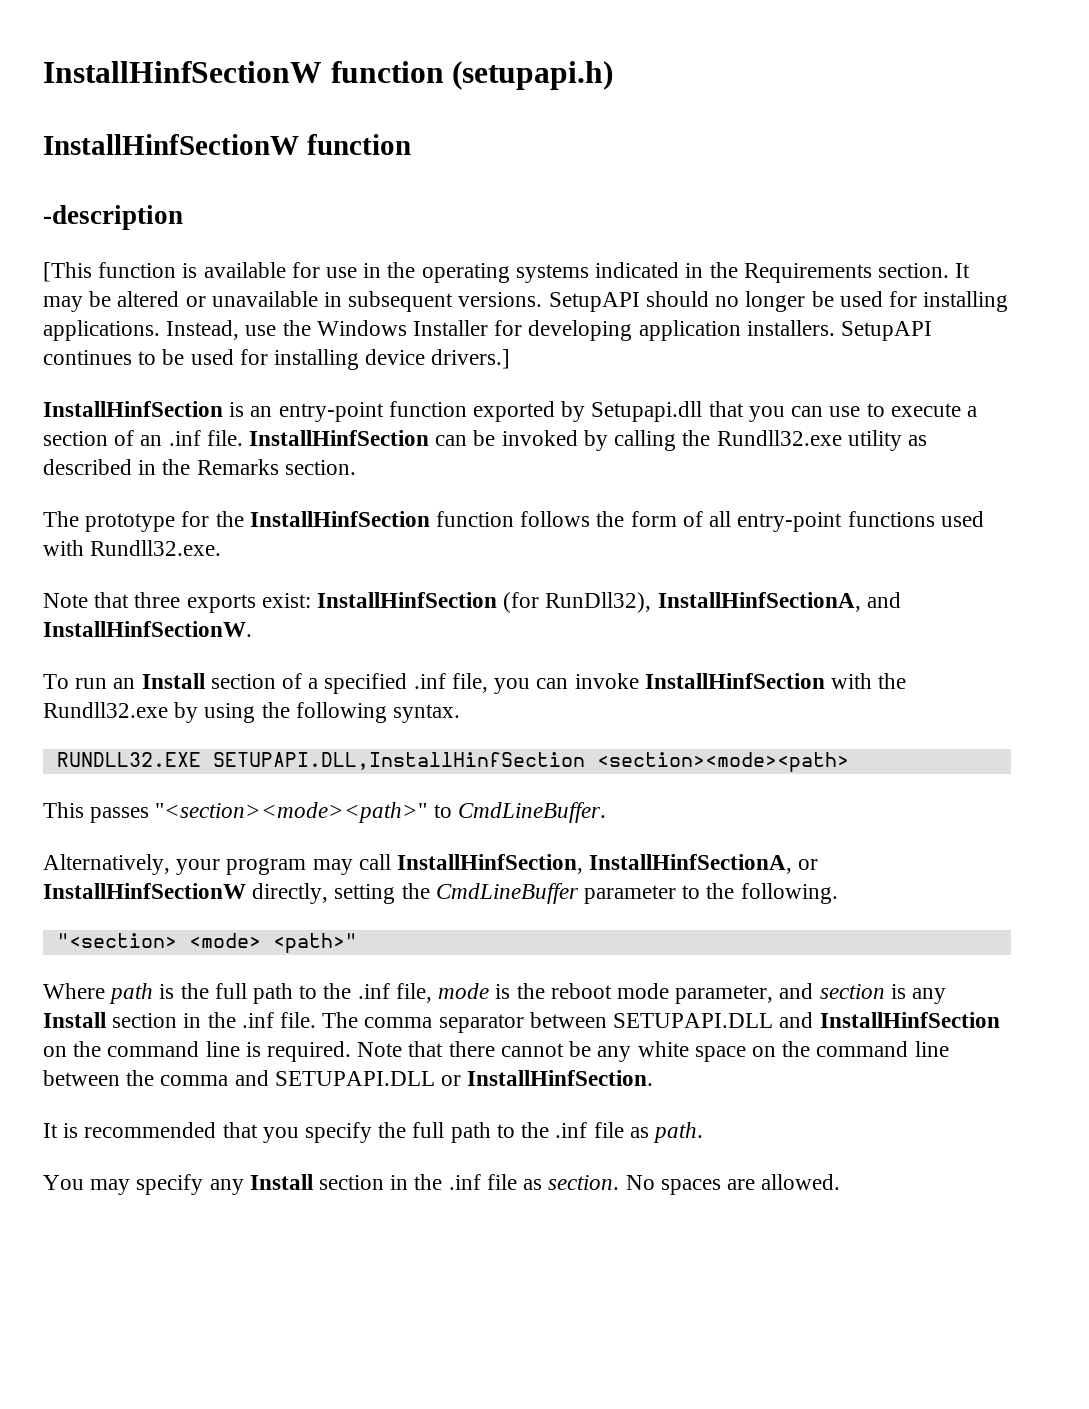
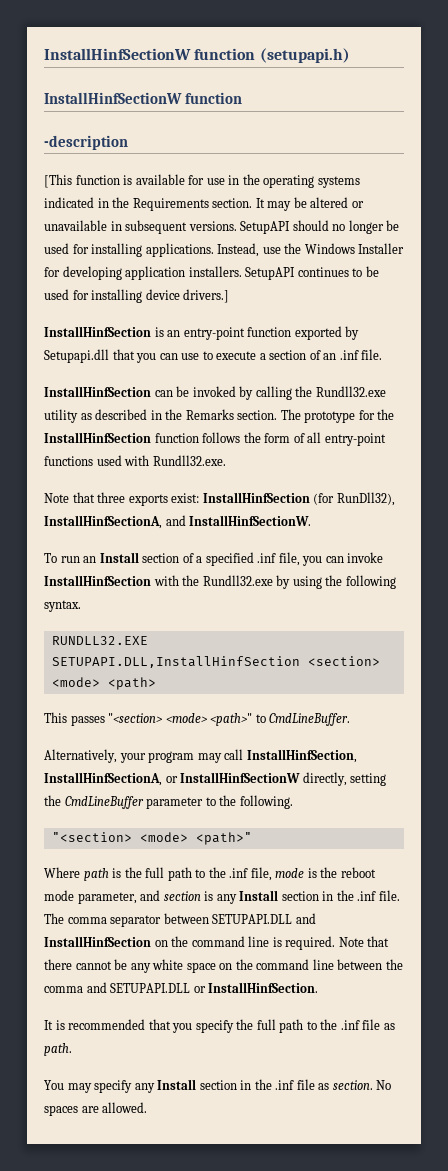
(243, 438) none -> (383, 354) //
(356, 467) // -> (278, 415) none
[596,752,849,772] <section><mode><path> -> [307,656,380,666] [51,677,156,690] <section> <mode> <path>
[155,802,428,823] "<section><mode><path>" -> [108,713,253,726] "<section> <mode> <path>"

